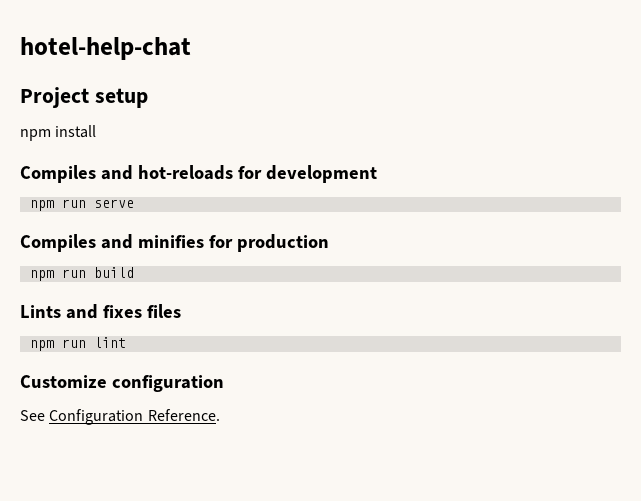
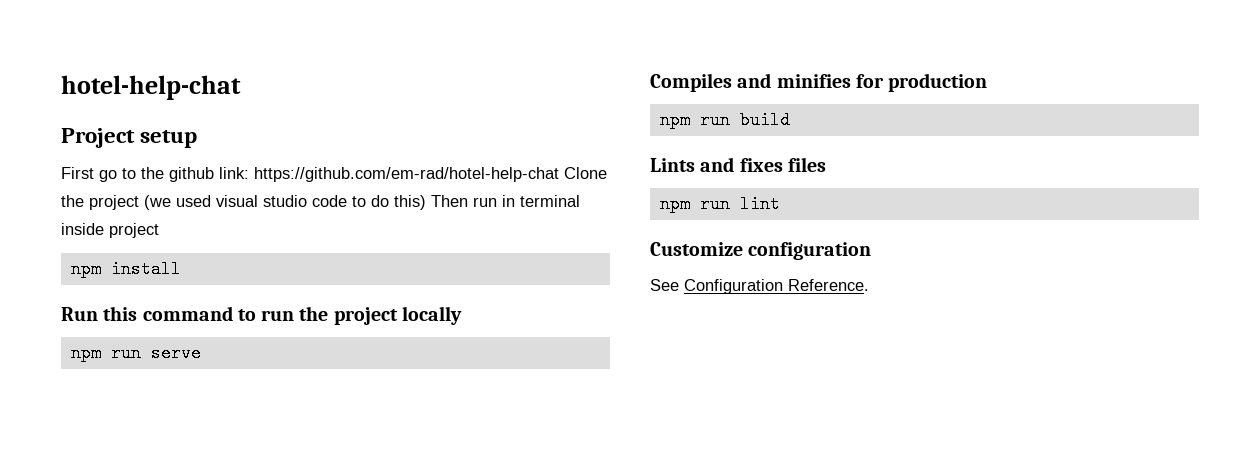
[20,125,97,141] [20,165,377,183] npm install // Compiles and hot-reloads for development -> [61,167,607,182] [61,195,580,210] [61,223,159,238] [70,260,181,278] [61,306,462,325] First go to the github link: https://github.com/em-rad/hotel-help-chat Clone the project (we used visual studio code to do this) Then run in terminal inside project // npm install // Run this command to run the project locally

